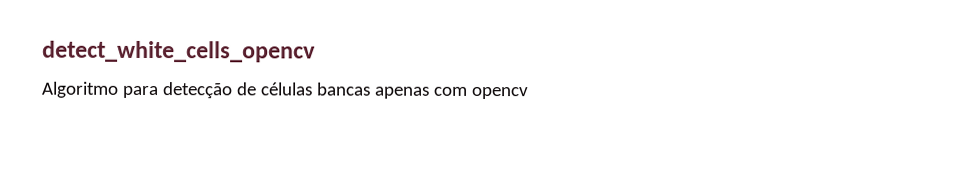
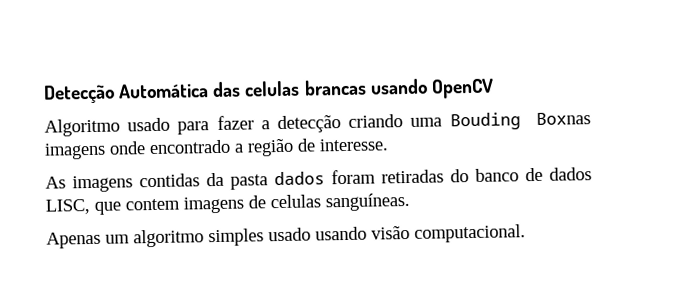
[42,40,316,63] [41,81,529,100] detect_white_cells_opencv // Algoritmo para detecção de células bancas apenas com opencv -> [43,78,494,104] [44,112,591,137] [44,138,389,160] [45,167,592,193] [45,192,410,215] [46,224,526,249] Detecção Automática das celulas brancas usando OpenCV // Algoritmo usado para fazer a detecção criando uma Bouding Boxnas imagens onde encontrado a região de interesse. // As imagens contidas da pasta dados foram retiradas do banco de dados LISC, que contem imagens de celulas sanguíneas. // Apenas um algoritmo simples usado usando visão computacional.

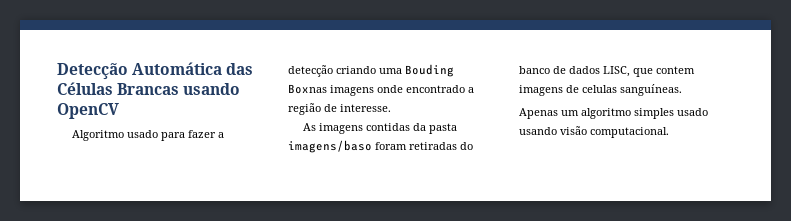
[244,79,367,97] celulas brancas -> [57,82,180,95] Células Brancas
[274,171,325,186] dados -> [288,140,372,153] imagens/baso

